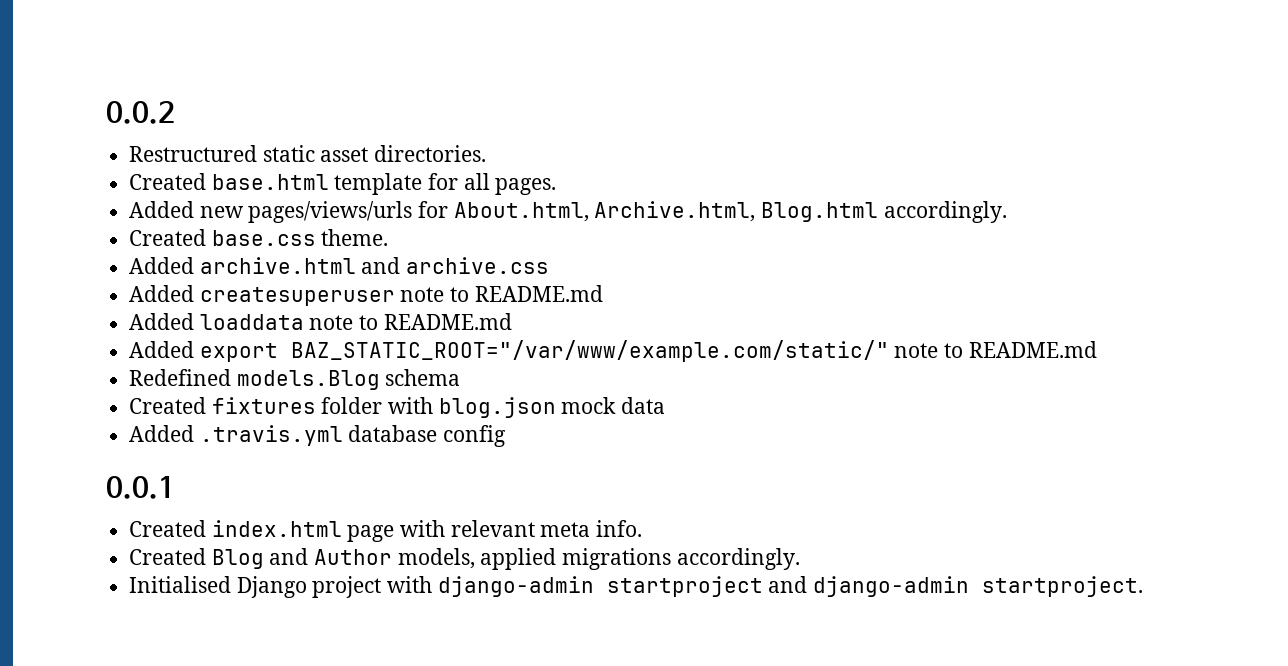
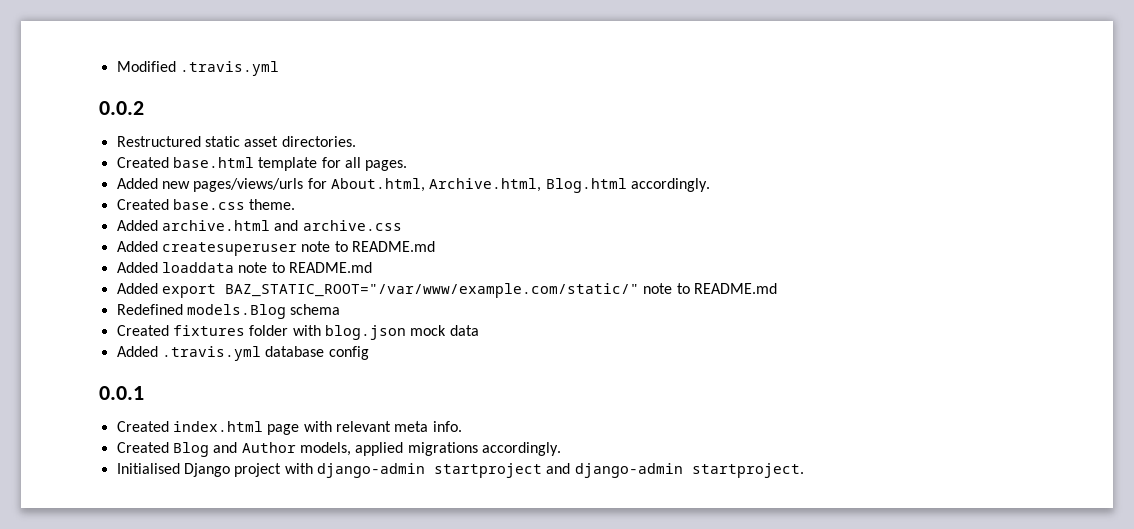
(106, 112) none -> [116,61,279,76] Modified .travis.yml //

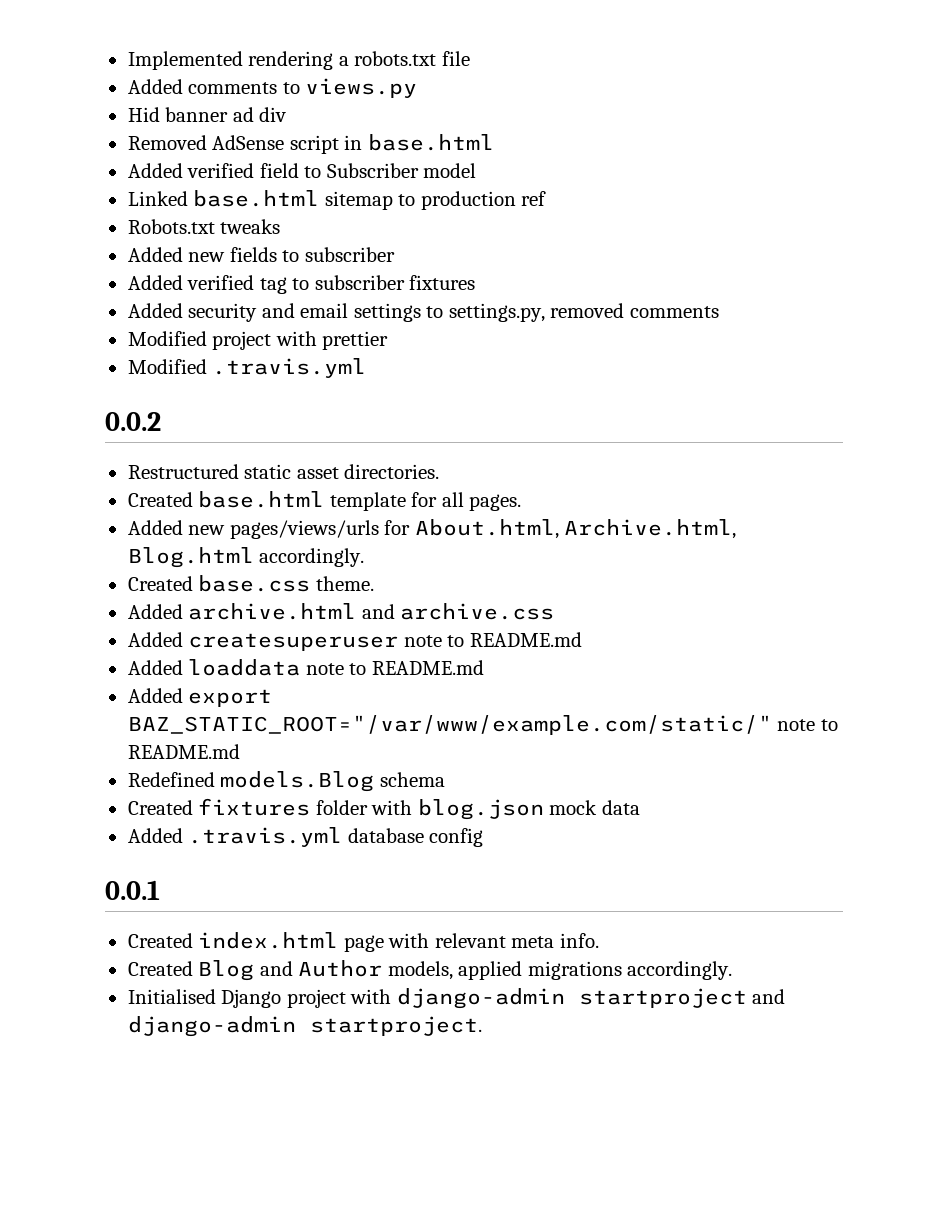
(116, 66) none -> [127,51,470,70] [127,78,418,98] [127,107,287,122] [127,134,494,154] [127,163,477,178] [127,190,547,210] [127,219,281,234] [127,247,395,262] [127,275,476,294] [127,303,719,322] [127,331,389,350] Implemented rendering a robots.txt file // Added comments to views.py // Hid banner ad div // Removed AdSense script in base.html // Added verified field to Subscriber model // Linked base.html sitemap to production ref // Robots.txt tweaks // Added new fields to subscriber // Added verified tag to subscriber fixtures // Added security and email settings to settings.py, removed comments // Modified project with prettier //

